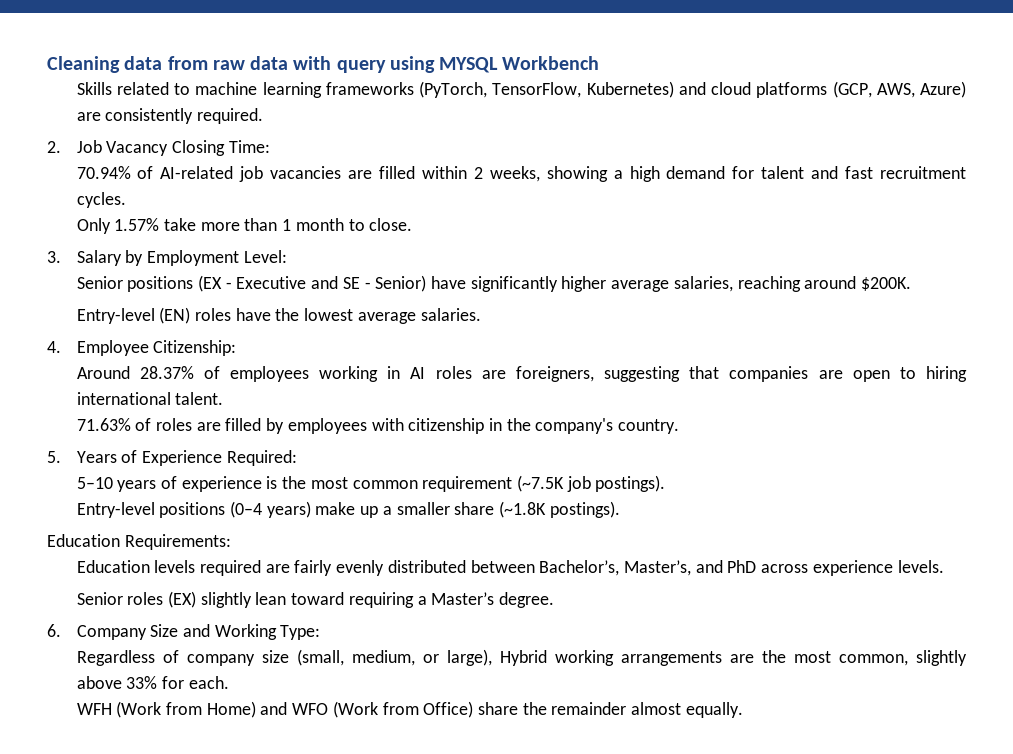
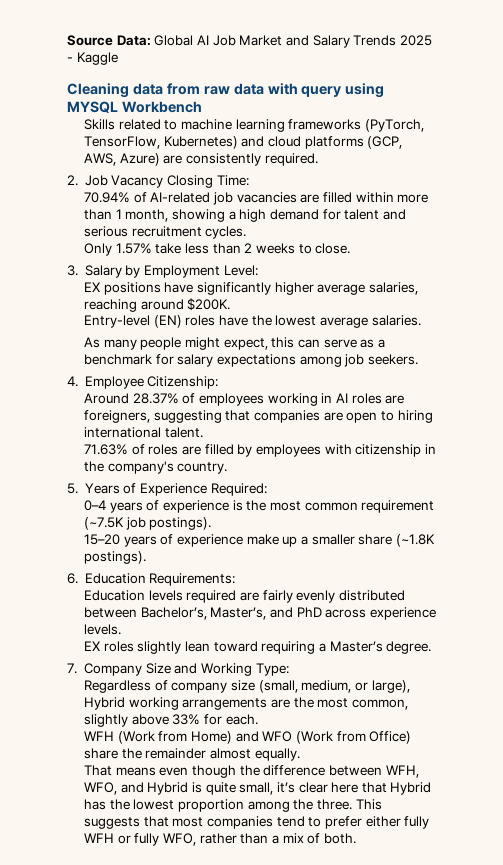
(47, 64) none -> [67,35,432,48] [67,52,118,65] Source Data: Global AI Job Market and Salary Trends 2025 - Kaggle //
[473,166,540,182] 2 weeks, -> [397,194,429,203] [83,209,169,222] more than 1 month,
[845,166,874,179] fast -> [83,226,128,237] serious
[200,218,344,231] more than 1 month -> [184,243,295,254] less than 2 weeks
[76,275,427,292] Senior positions (EX - Executive and SE - Senior) -> [83,282,161,295] EX positions
(481, 314) none -> [83,337,385,350] [83,354,418,367] // As many people might expect, this can serve as a benchmark for salary expectations among job seekers.
[76,477,113,489] 5–10 -> [83,500,106,511] 0–4
[76,501,311,518] Entry-level positions (0–4 years) -> [83,534,243,547] 15–20 years of experience
(620, 509) none -> [67,573,78,584] 6.
[76,591,196,608] Senior roles (EX) -> [83,641,134,652] EX roles
[47,624,61,637] 6. -> [67,663,77,674] 7.
(743, 710) none -> [83,765,419,778] [83,782,432,795] [83,799,382,812] [83,816,430,829] [83,833,356,846] // That means even though the difference between WFH, WFO, and Hybrid is quite small, it’s clear here that Hybrid has the lowest proportion among the three. This suggests that most companies tend to prefer either fully WFH or fully WFO, rather than a mix of both.

